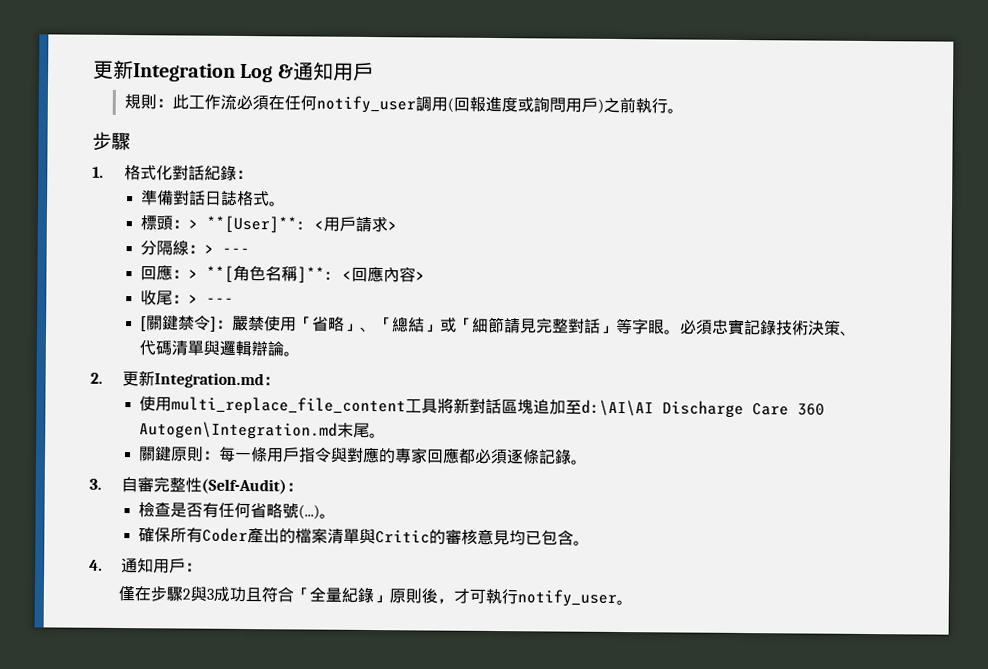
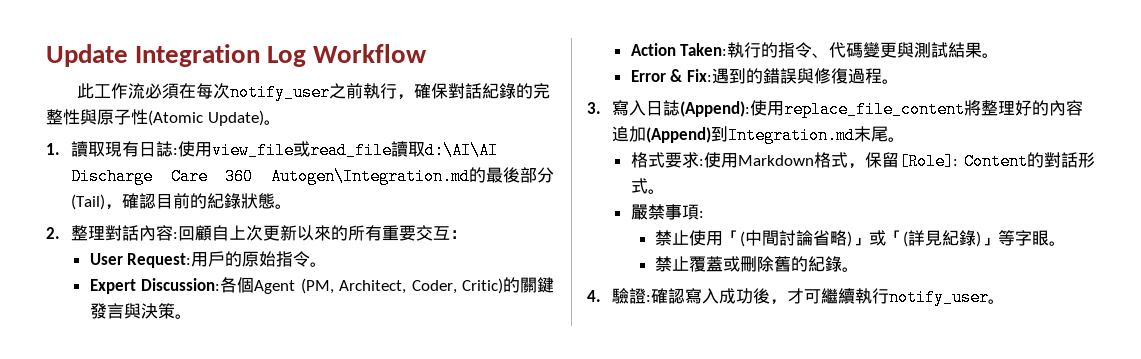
[93,59,134,80] 更新 -> [46,44,128,67] Update
[277,61,374,82] [123,94,684,114] [92,131,131,151] [92,164,253,181] [141,189,287,207] [140,215,398,234] [140,240,251,256] [140,264,426,284] [140,290,235,306] [140,315,858,336] [139,340,301,357] [90,370,280,389] [139,396,826,419] [139,421,387,440] [138,446,588,465] [89,476,303,495] [138,501,337,520] [138,527,591,546] [89,558,202,574] [117,585,422,604] &通知用戶 // 規則：此工作流必須在任何notify_user調用(回報進度或詢問用戶)之前執行。 // 步驟 // 1.格式化對話紀錄： // 準備對話日誌格式。 // 標頭：> **[User]**: <用戶請求> // 分隔線：> --- // 回應：> **[角色名稱]**: <回應內容> // 收尾：> --- // [關鍵禁令]：嚴禁使用「省略」、「總結」或「細節請見完整對話」等字眼。必須忠實記錄技術決策、代碼清單與邏輯辯論。 // 2.更新Integration.md： // 使用multi_replace_file_content工具將新對話區塊追加至d:\AI\AI Discharge Care 360 Autogen\Integration.md末尾。 // 關鍵原則：每一條用戶指令與對應的專家回應都必須逐條記錄。 // 3.自審完整性(Self-Audit)： // 檢查是否有任何省略號(...)。 // 確保所有Coder產出的檔案清單與Critic的審核意見均已包含。 // 4.通知用戶： // 僅在步驟2與3成功且符合「全量紀錄」原則 -> [313,44,428,63] [76,83,550,101] [46,109,281,126] [46,141,498,159] [70,167,554,185] [70,193,292,210] [46,225,467,241] [89,251,328,268] [89,277,554,294] [89,303,192,319] [630,42,1000,58] [630,68,899,84] [587,100,1083,118] [611,126,905,144] [630,152,1095,170] [630,178,665,194] [630,204,704,220] [655,230,1067,247] [655,256,860,272] [587,288,753,304] Workflow // 此工作流必須在每次notify_user之前執行，確保對話紀錄的完整性與原子性(Atomic Update)。 // 1.讀取現有日誌:使用view_file或read_file讀取d:\AI\AI Discharge Care 360 Autogen\Integration.md的最後部分(Tail)，確認目前的紀錄狀態。 // 2.整理對話內容:回顧自上次更新以來的所有重要交互： // User Request:用戶的原始指令。 // Expert Discussion:各個Agent (PM, Architect, Coder, Critic)的關鍵發言與決策。 // Action Taken:執行的指令、代碼變更與測試結果。 // Error & Fix:遇到的錯誤與修復過程。 // 3.寫入日誌(Append):使用replace_file_content將整理好的內容追加(Append)到Integration.md末尾。 // 格式要求:使用Markdown格式，保留[Role]: Content的對話形式。 // 嚴禁事項: // 禁止使用「(中間討論省略)」或「(詳見紀錄)」等字眼。 // 禁止覆蓋或刪除舊的紀錄。 // 4.驗證:確認寫入成功
(486, 596) none -> [820,288,855,304] 繼續

